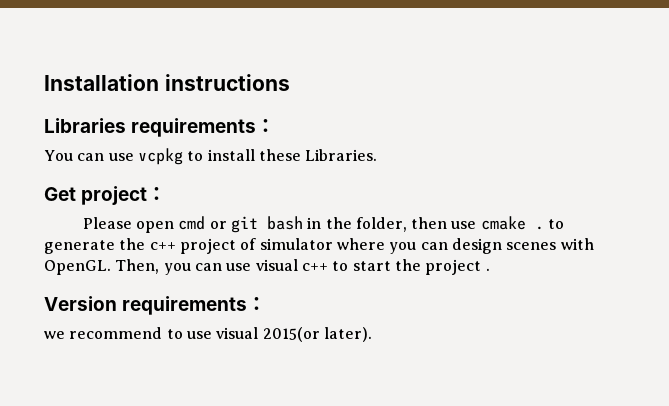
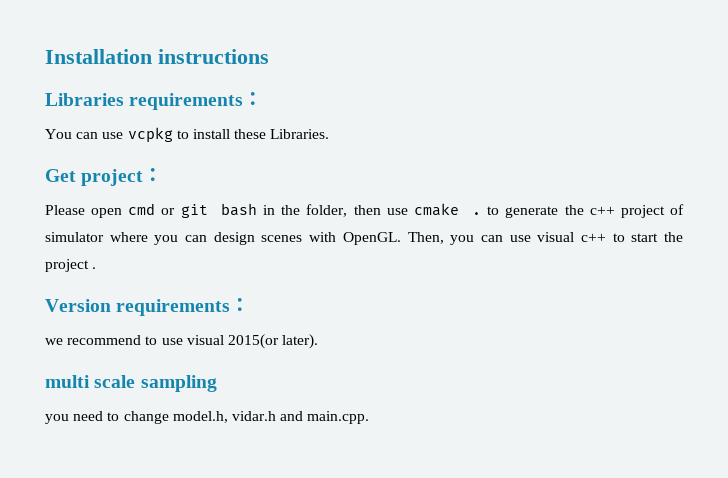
(372, 334) none -> [45,375,217,392] [45,411,370,424] // multi scale sampling // you need to change model.h, vidar.h and main.cpp.

